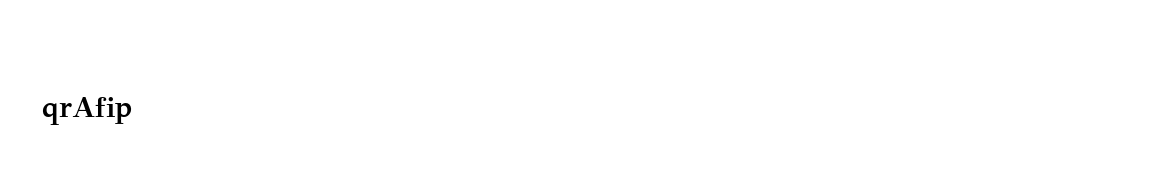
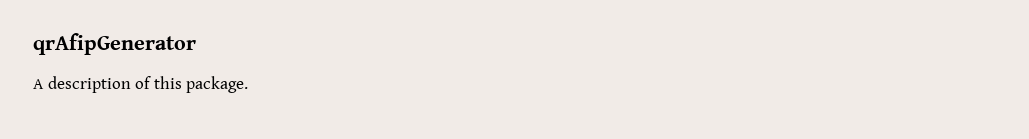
[42,97,132,125] qrAfip -> [33,33,196,55] [33,76,249,93] qrAfipGenerator // A description of this package.

